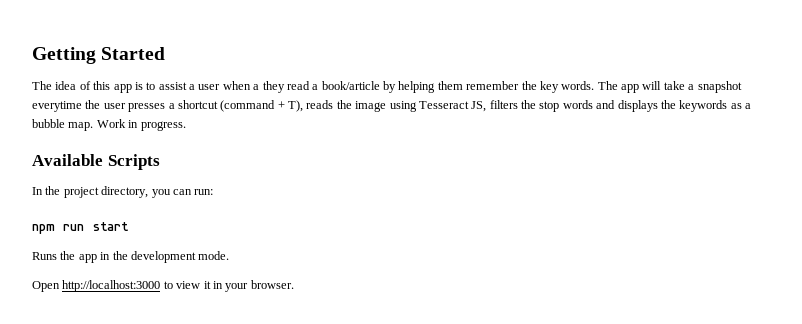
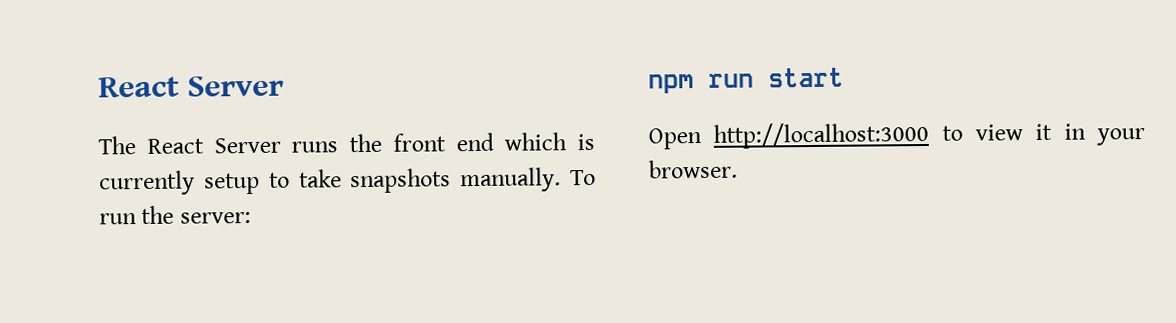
[32,47,166,64] [32,81,742,93] [32,100,751,112] [32,119,186,131] [32,154,160,170] [32,186,214,198] [32,222,129,234] [32,251,230,263] Getting Started // The idea of this app is to assist a user when a they read a book/article by helping them remember the key words. The app will take a snapshot everytime the user presses a shortcut (command + T), reads the image using Tesseract JS, filters the stop words and displays the keywords as a bubble map. Work in progress. // Available Scripts // In the project directory, you can run: // npm run start // Runs the app in the development mode. -> [98,75,284,98] [98,132,595,155] [99,167,596,196] [99,205,251,225] [648,67,844,94] React Server // The React Server runs the front end which is currently setup to take snapshots manually. To run the server: // npm run start

